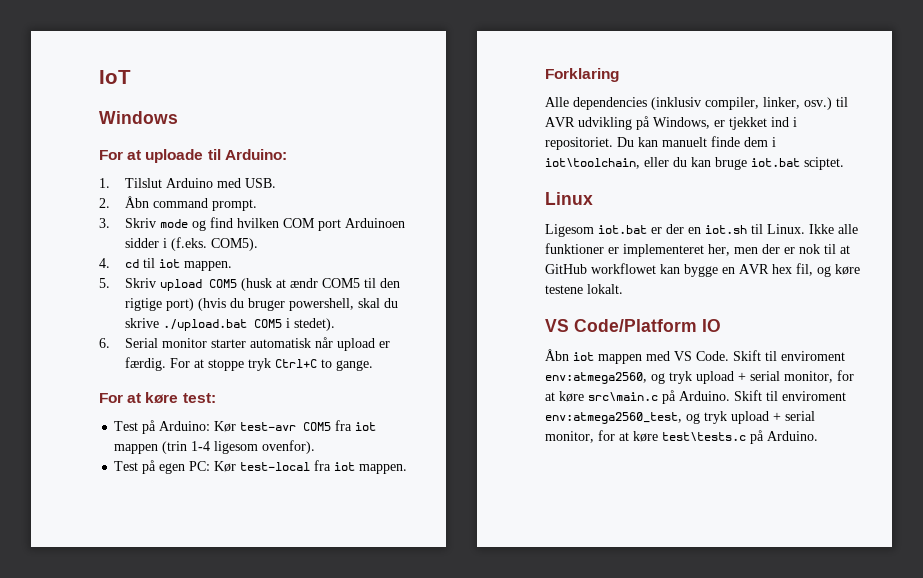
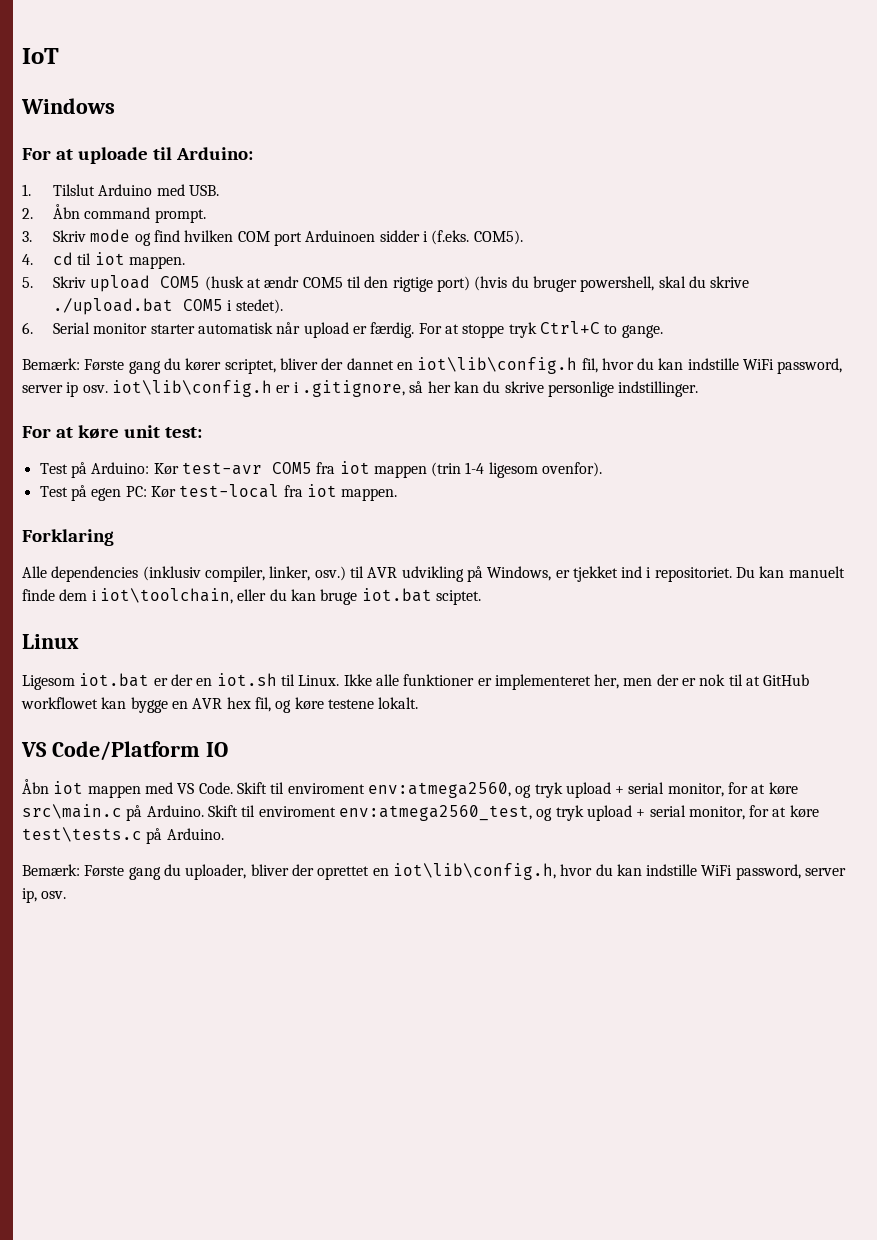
(373, 365) none -> [22,357,843,374] [22,380,699,397] // Bemærk: Første gang du kører scriptet, bliver der dannet en iot\lib\config.h fil, hvor du kan indstille WiFi password, server ip osv. iot\lib\config.h er i .gitignore, så her kan du skrive personlige indstillinger.
(179, 397) none -> [123,425,160,438] unit
(818, 436) none -> [22,863,847,880] [22,888,67,903] // Bemærk: Første gang du uploader, bliver der oprettet en iot\lib\config.h, hvor du kan indstille WiFi password, server ip, osv.

